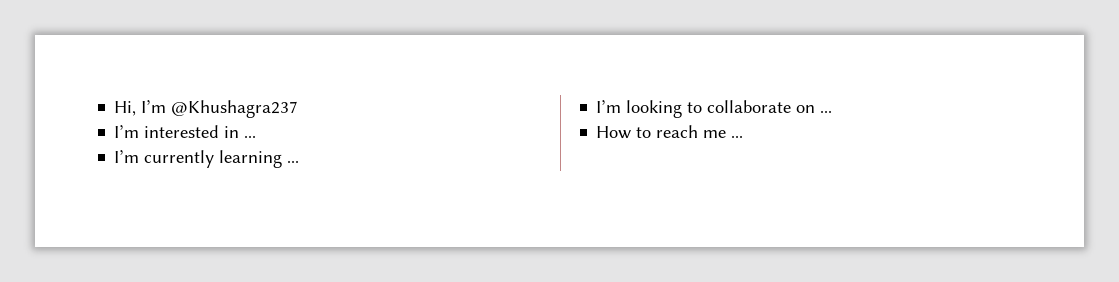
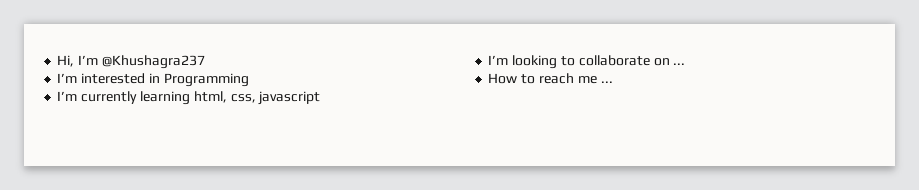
[244,135,257,138] ... -> [163,73,249,87] Programming
[287,160,300,163] ... -> [193,91,321,105] html, css, javascript

